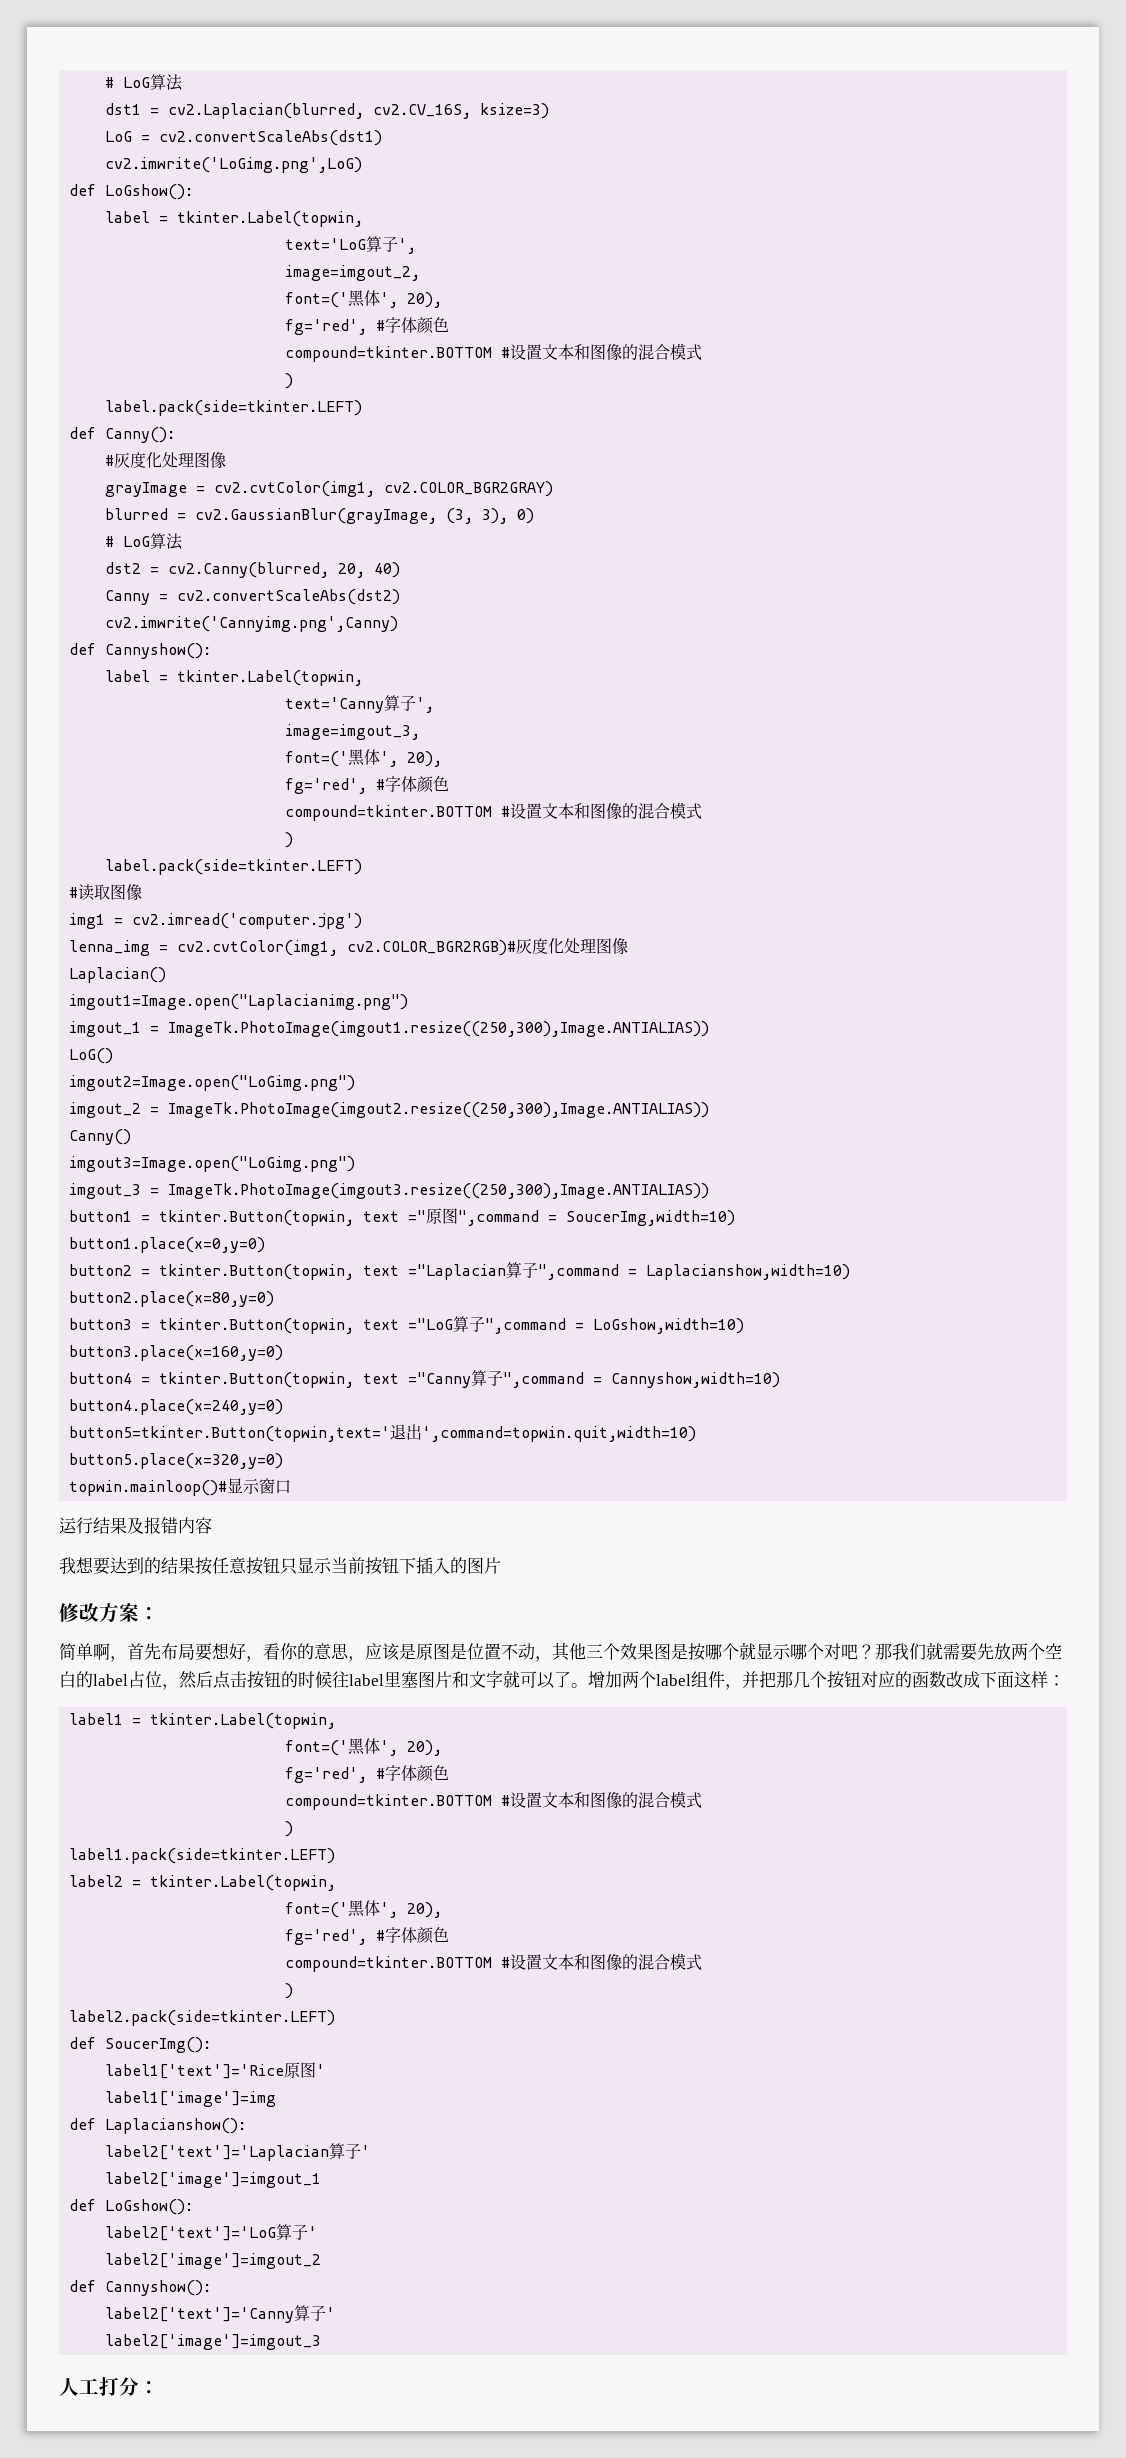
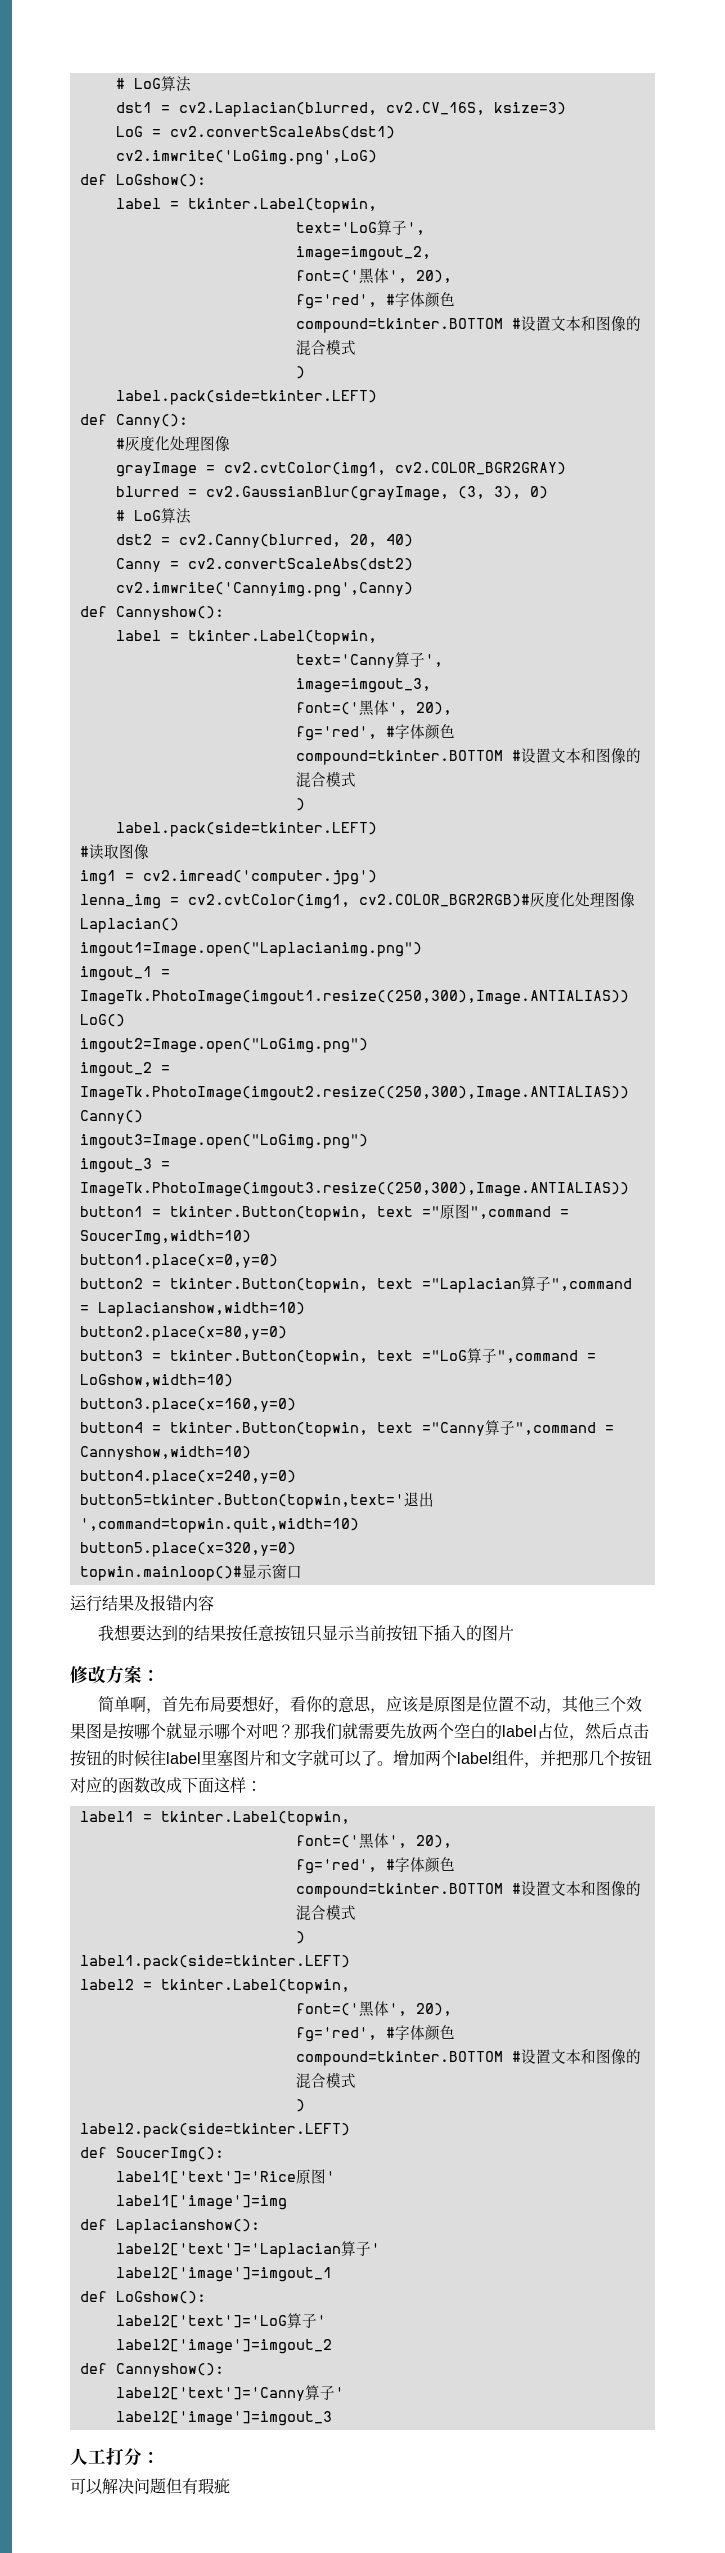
(159, 2387) none -> [70,2478,230,2495] // 可以解决问题但有瑕疵

